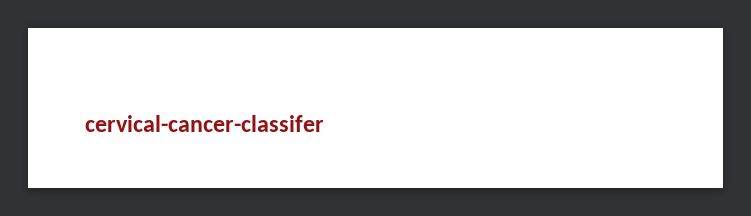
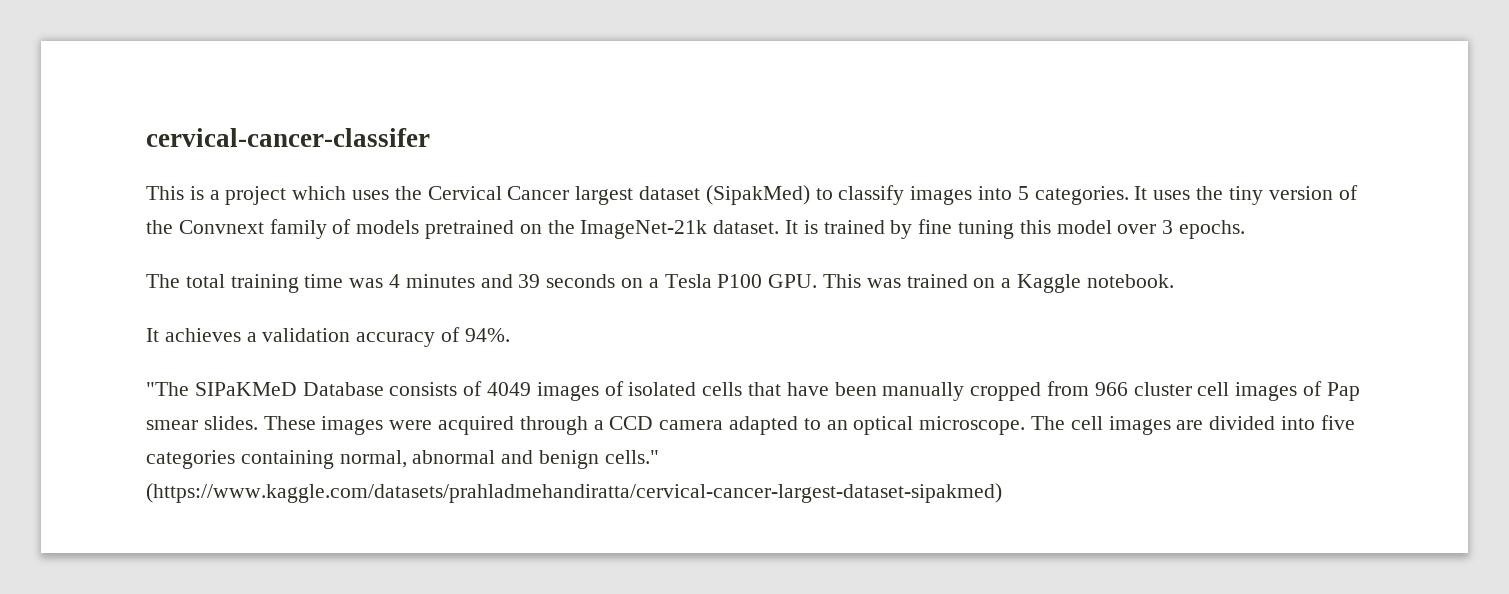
(324, 123) none -> [146,185,1358,205] [146,219,1246,239] [146,274,1174,293] [146,327,510,347] [146,381,1360,401] [146,415,1355,435] [146,450,659,469] [146,483,1002,503] // This is a project which uses the Cervical Cancer largest dataset (SipakMed) to classify images into 5 categories. It uses the tiny version of the Convnext family of models pretrained on the ImageNet-21k dataset. It is trained by fine tuning this model over 3 epochs. // The total training time was 4 minutes and 39 seconds on a Tesla P100 GPU. This was trained on a Kaggle notebook. // It achieves a validation accuracy of 94%. // "The SIPaKMeD Database consists of 4049 images of isolated cells that have been manually cropped from 966 cluster cell images of Pap smear slides. These images were acquired through a CCD camera adapted to an optical microscope. The cell images are divided into five categories containing normal, abnormal and benign cells." (https://www.kaggle.com/datasets/prahladmehandiratta/cervical-cancer-largest-dataset-sipakmed)

